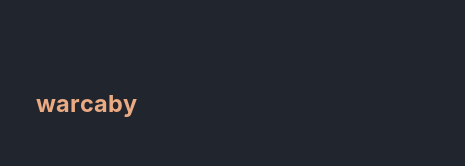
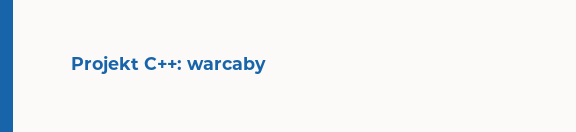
(36, 106) none -> [71,55,182,74] Projekt C++:

